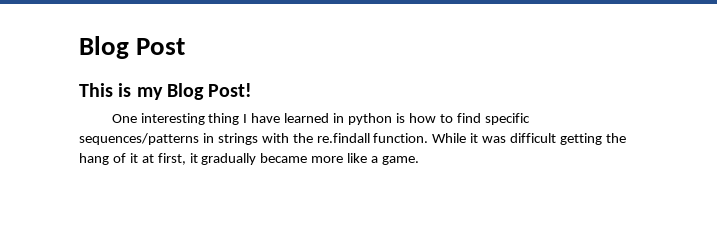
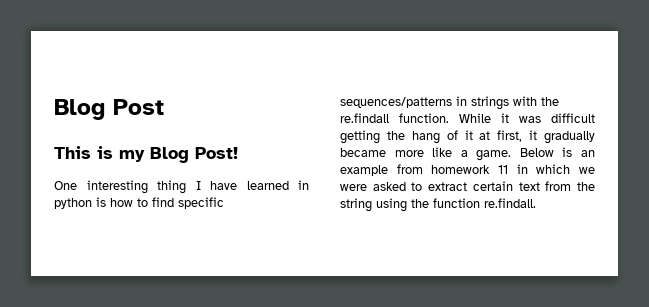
(420, 160) none -> [519,147,595,157] [340,164,595,176] [340,181,595,191] [340,198,536,212] Below is an example from homework 11 in which we were asked to extract certain text from the string using the function re.findall.

